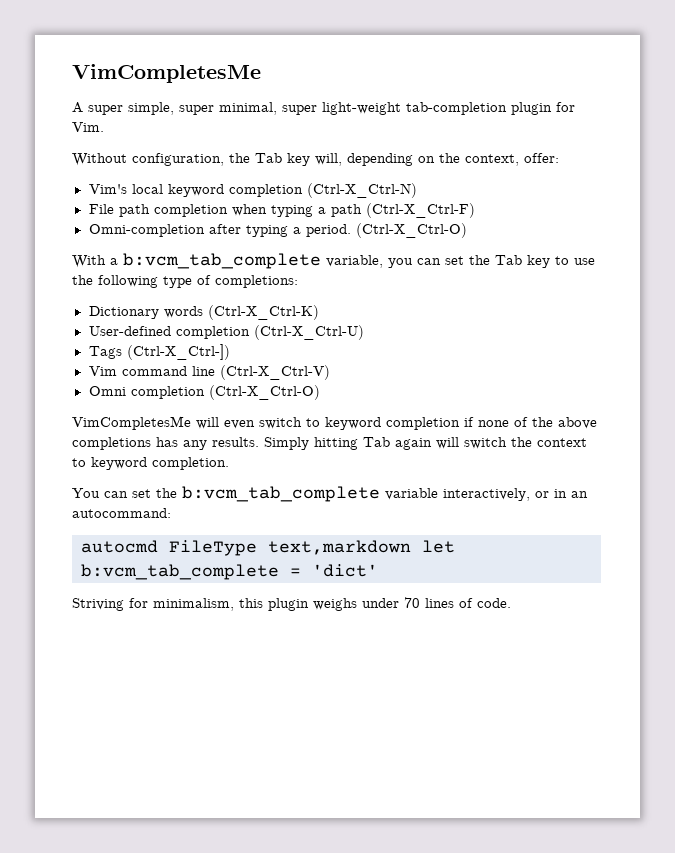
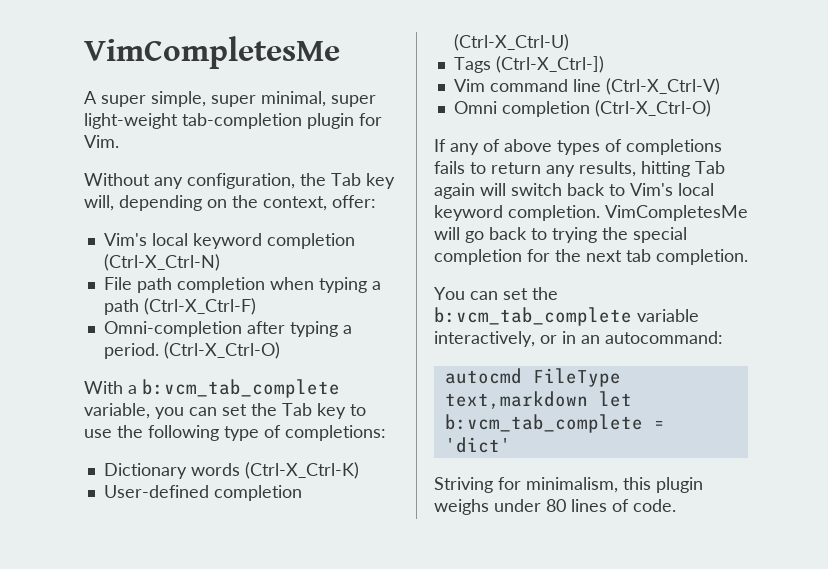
(127, 159) none -> [154,177,183,189] any
[72,416,597,430] [72,437,309,450] VimCompletesMe will even switch to keyword completion if none of the above completions has any results. Simply -> [434,139,722,155] [434,161,636,177] If any of above types of completions fails to return any results,
[511,437,587,447] [72,457,147,470] the context to keyword -> [567,183,714,196] [434,205,748,221] [434,227,687,243] [434,249,651,265] back to Vim's local keyword completion. VimCompletesMe will go back to trying the special completion for the next tab
[404,597,420,608] 70 -> [546,499,566,512] 80

